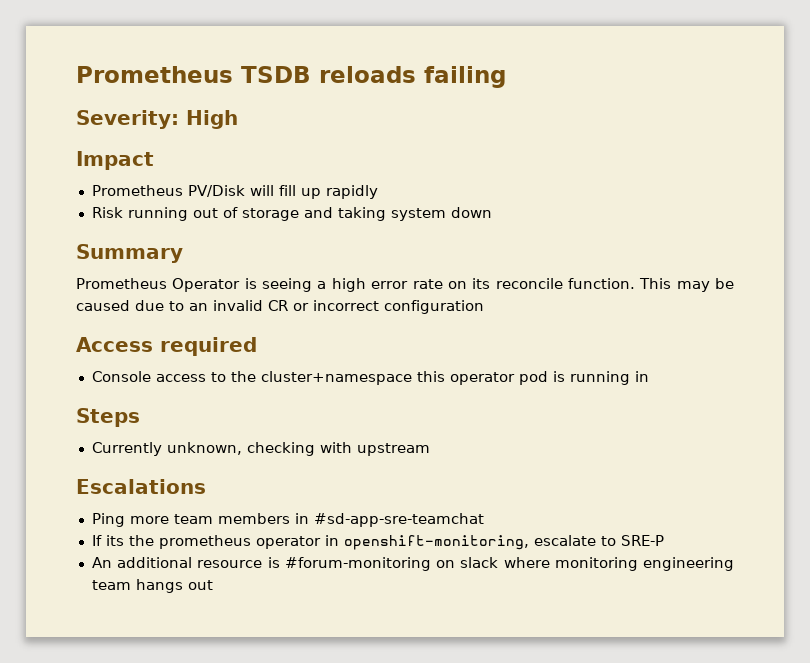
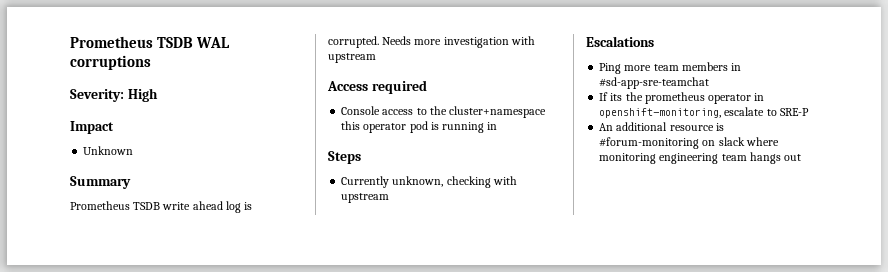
[76,66,506,88] Prometheus TSDB reloads failing -> [70,36,231,48] [70,55,151,70] Prometheus TSDB WAL corruptions
[91,185,378,199] [91,207,492,221] [76,244,183,263] [76,278,734,292] [76,300,484,314] Prometheus PV/Disk will fill up rapidly // Risk running out of storage and taking system down // Summary // Prometheus Operator is seeing a high error rate on its reconcile function. This may be caused due to an invalid CR or incorrect configuration -> [83,146,134,155] [70,176,131,189] [70,201,253,213] [328,36,535,48] [328,53,376,63] Unknown // Summary // Prometheus TSDB write ahead log is corrupted. Needs more investigation with upstream

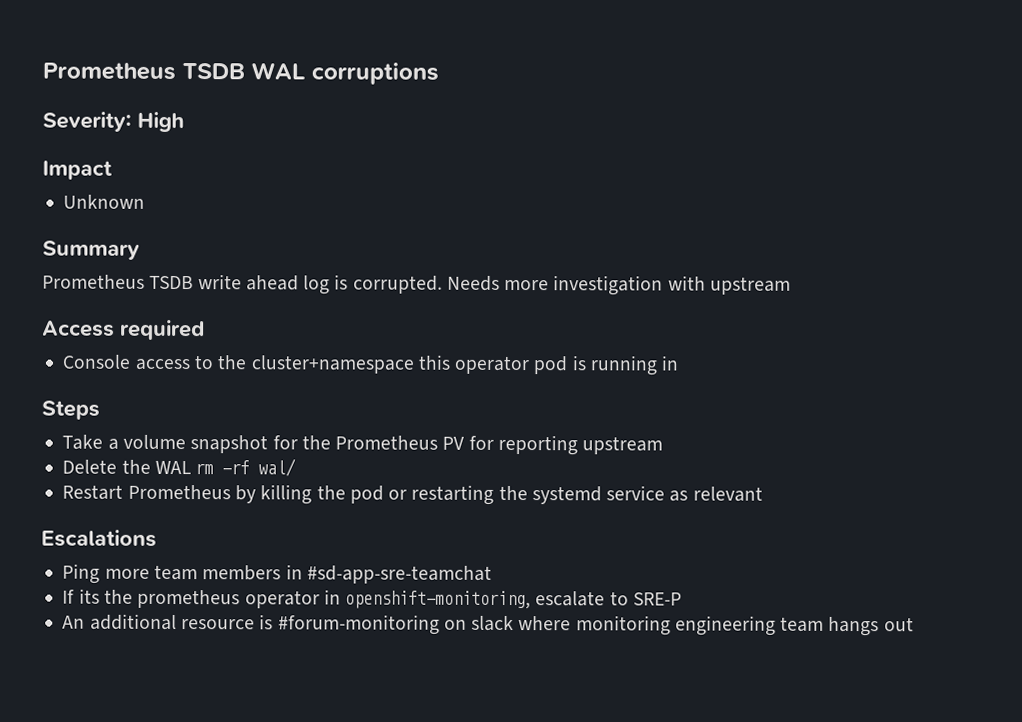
[341,176,517,188] [341,193,390,203] Currently unknown, checking with upstream -> [62,434,664,456] [62,458,297,477] [62,484,763,505] Take a volume snapshot for the Prometheus PV for reporting upstream // Delete the WAL rm -rf wal/ // Restart Prometheus by killing the pod or restarting the systemd service as relevant

